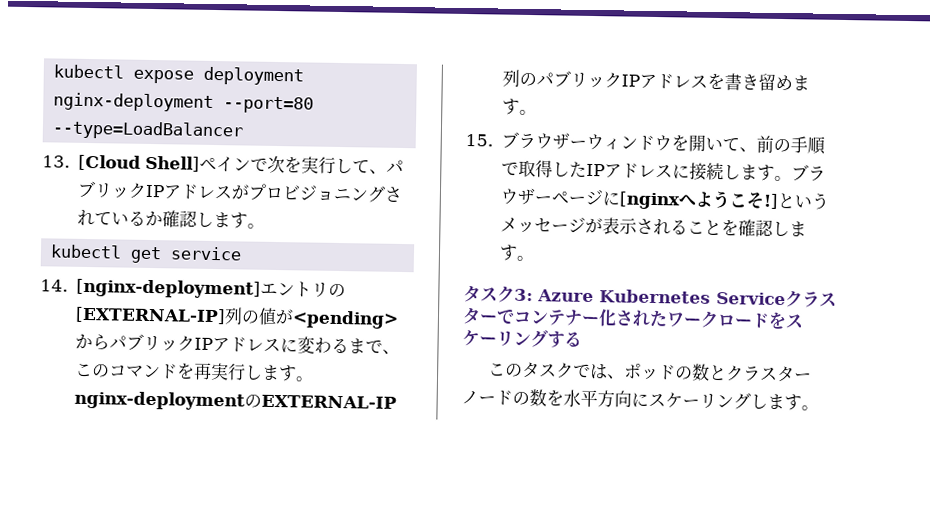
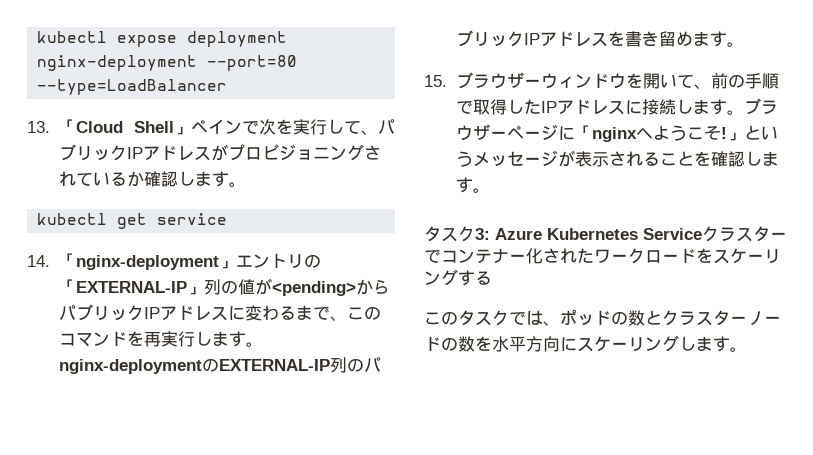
[77,154,200,172] [Cloud Shell] -> [58,119,191,135] 「Cloud Shell」
[75,278,261,299] [nginx-deployment] -> [58,253,236,270] 「nginx-deployment」
[74,306,226,325] [EXTERNAL-IP] -> [58,279,204,295] 「EXTERNAL-IP」
[618,191,680,210] [nginx -> [574,125,637,142] 「nginx
[762,193,778,209] !] -> [720,127,744,141] !」

